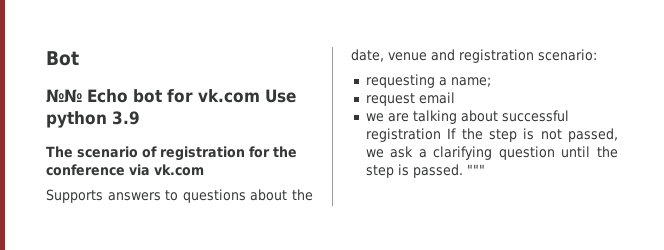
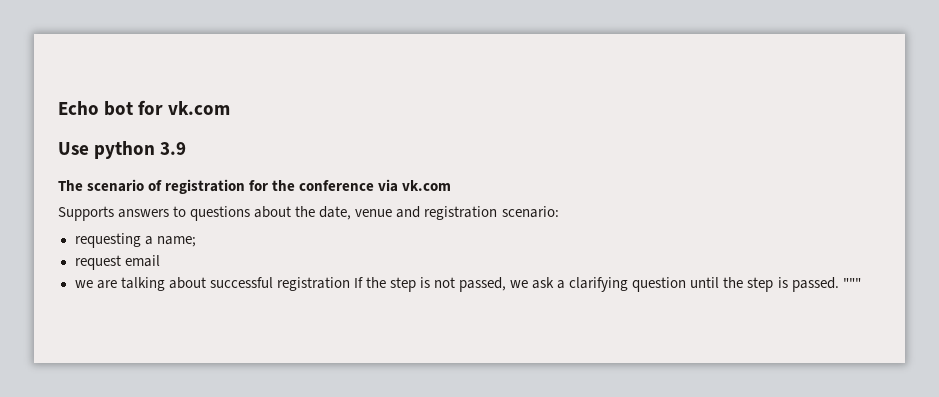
[46,51,79,66] [46,89,82,102] Bot // №№ -> (58, 108) none
(260, 96) none -> (231, 108) //

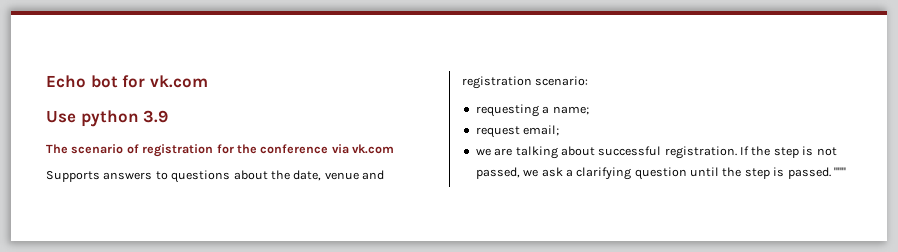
[124,255,160,267] email -> [523,125,560,136] email;
[276,277,350,291] registration -> [664,146,737,159] registration.

